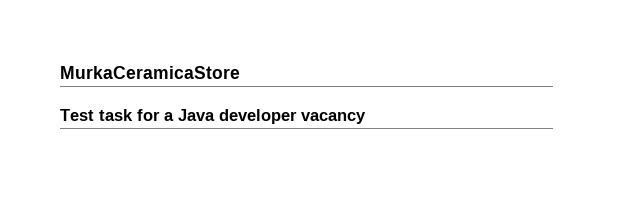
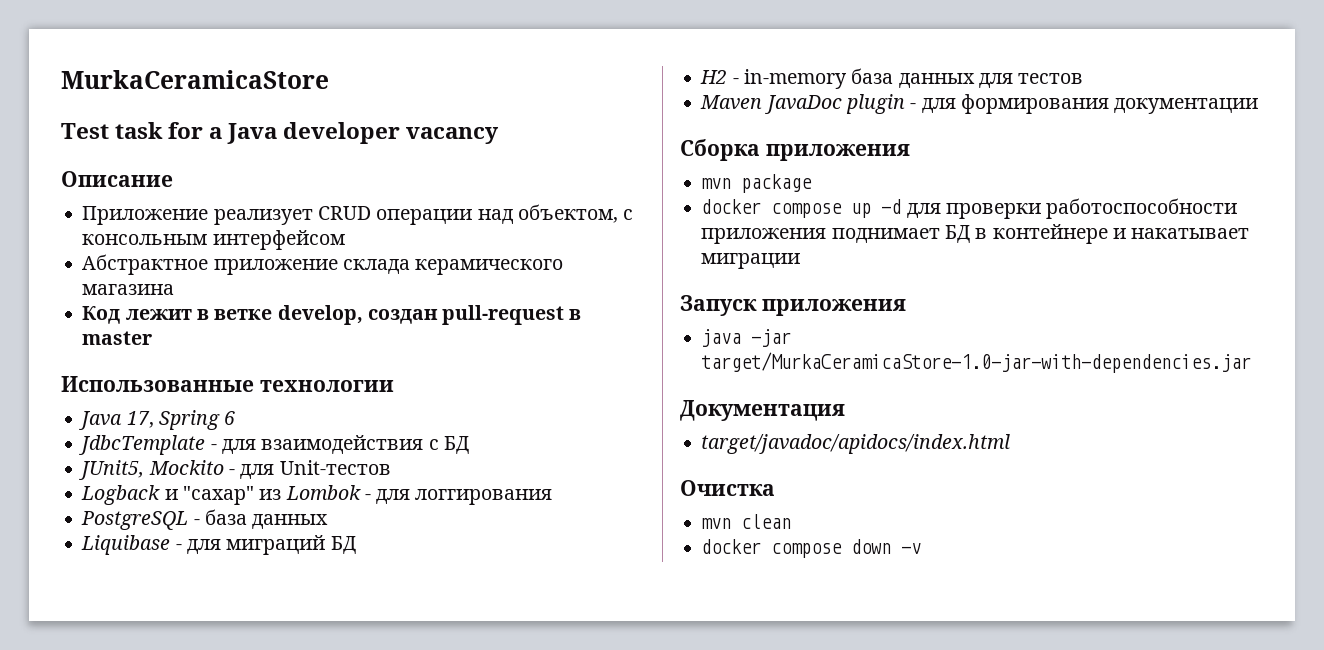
(366, 118) none -> [61,171,173,187] [82,204,634,225] [82,230,345,250] [82,254,564,275] [82,284,175,295] [82,305,582,325] [82,331,153,345] [61,376,394,392] [78,410,236,430] [78,435,469,455] [78,460,391,480] [81,485,553,505] [81,509,329,530] [81,535,356,555] [700,68,1084,89] [700,94,1259,114] [680,139,910,161] [701,174,813,193] [701,198,1238,219] [701,224,1250,244] [701,253,801,269] [680,295,906,316] [701,329,792,347] [701,352,1252,373] [680,400,845,421] [701,434,1011,454] [680,480,775,496] [701,514,792,529] [701,539,922,558] // Описание // Приложение реализует CRUD операции над объектом, с консольным интерфейсом // Абстрактное приложение склада керамического магазина // Код лежит в ветке develop, создан pull-request в master // Использованные технологии // Java 17, Spring 6 // JdbcTemplate - для взаимодействия с БД // JUnit5, Mockito - для Unit-тестов // Logback и "сахар" из Lombok - для логгирования // PostgreSQL - база данных // Liquibase - для миграций БД // H2 - in-memory база данных для тестов // Maven JavaDoc plugin - для формирования документации // Сборка приложения // mvn package // docker compose up -d для проверки работоспособности приложения поднимает БД в контейнере и накатывает миграции // Запуск приложения // java -jar target/MurkaCeramicaStore-1.0-jar-with-dependencies.jar // Документация // target/javadoc/apidocs/index.html // Очистка // mvn clean // docker compose down -v

